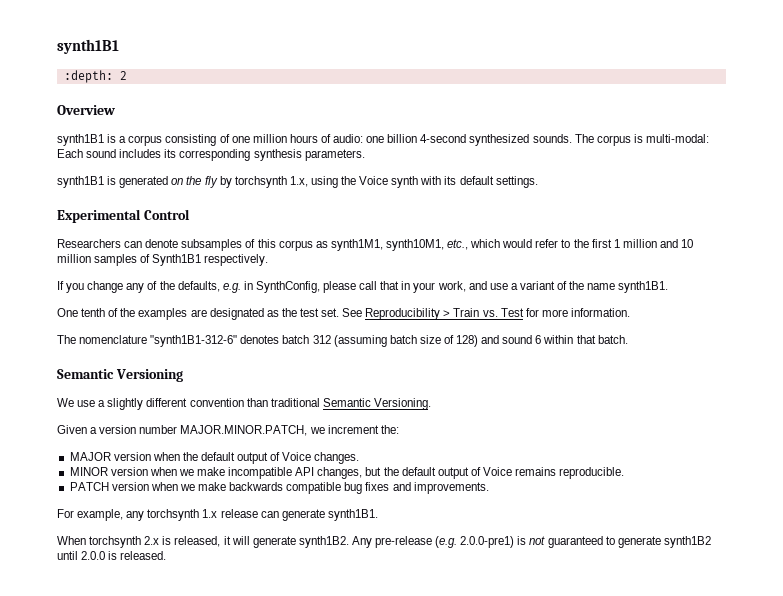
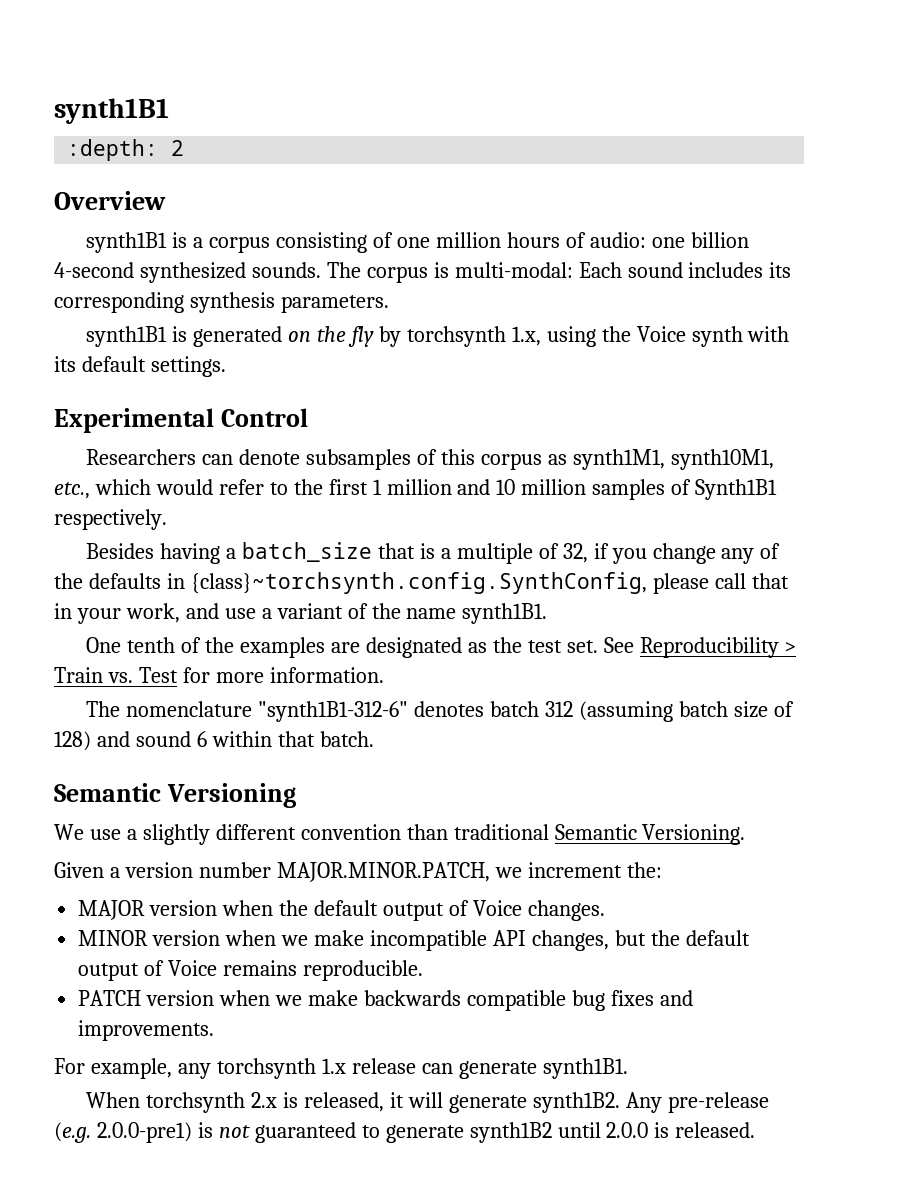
[57,281,64,290] If -> [86,542,609,564] Besides having a batch_size that is a multiple of 32, if
[177,281,320,293] defaults, e.g. in SynthConfig, -> [88,572,647,594] defaults in {class}~torchsynth.config.SynthConfig,

